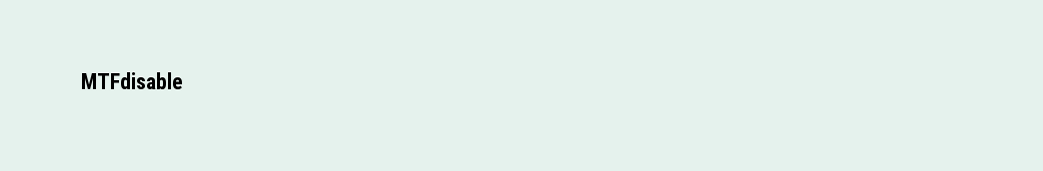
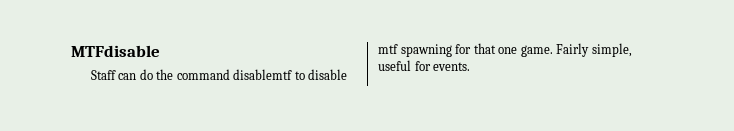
(184, 81) none -> [90,69,348,80] [378,43,632,57] [378,60,471,71] // Staff can do the command disablemtf to disable mtf spawning for that one game. Fairly simple, useful for events.

